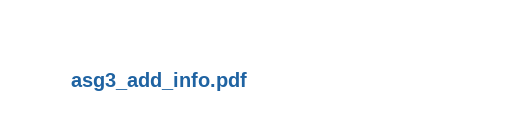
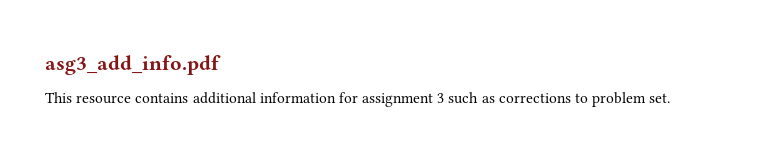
(247, 81) none -> [45,92,671,107] // This resource contains additional information for assignment 3 such as corrections to problem set.

